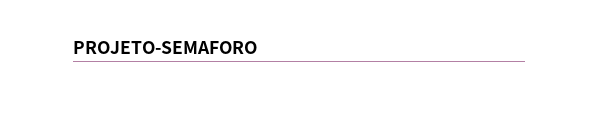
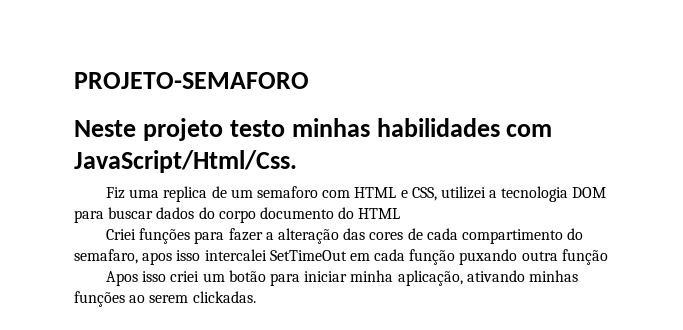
(257, 47) none -> [74,118,553,141] [74,150,297,173] [106,186,607,202] [74,207,401,223] [106,228,584,244] [74,249,608,265] [106,270,578,286] [74,291,256,307] // Neste projeto testo minhas habilidades com JavaScript/Html/Css. // Fiz uma replica de um semaforo com HTML e CSS, utilizei a tecnologia DOM para buscar dados do corpo documento do HTML // Criei funções para fazer a alteração das cores de cada compartimento do semafaro, apos isso intercalei SetTimeOut em cada função puxando outra função // Apos isso criei um botão para iniciar minha aplicação, ativando minhas funções ao serem clickadas.

